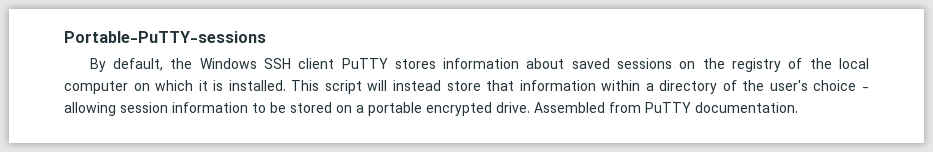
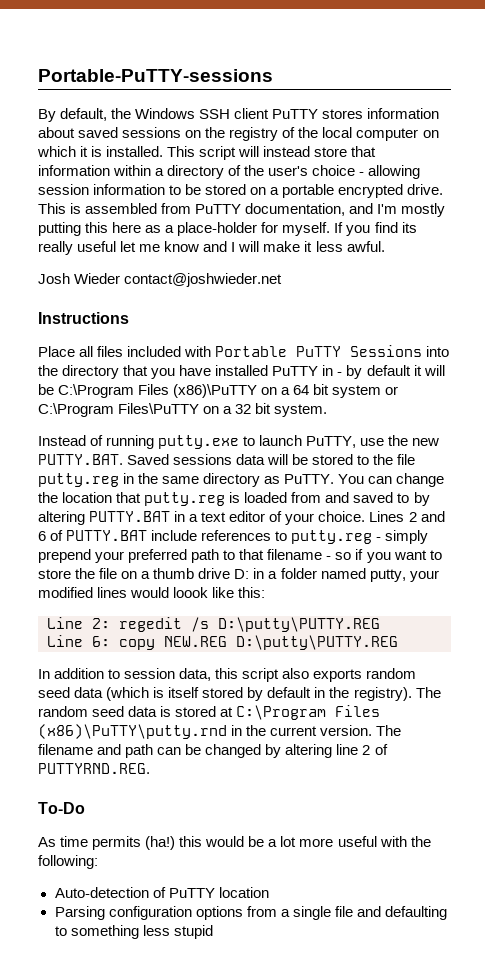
[534,102,798,113] Assembled from PuTTY documentation. -> [38,203,446,217] [38,222,417,236] [38,241,385,255] [38,273,283,287] [38,312,129,324] [38,345,450,357] [38,365,445,379] [38,384,399,398] [38,403,328,417] [38,435,440,449] [38,454,416,465] [38,473,445,487] [38,492,430,506] [38,511,445,525] [38,530,429,544] [38,549,442,563] [38,568,439,582] [38,587,266,598] [47,617,380,632] [47,635,398,650] [38,668,417,682] [38,687,441,701] [38,705,381,720] [38,724,402,739] [38,744,388,758] [38,763,150,774] [38,802,85,814] [38,836,431,850] [38,855,98,869] [54,887,269,898] [54,906,447,920] [54,925,213,939] This is assembled from PuTTY documentation, and I'm mostly putting this here as a place-holder for myself. If you find its really useful let me know and I will make it less awful. // Josh Wieder contact@joshwieder.net // Instructions // Place all files included with Portable PuTTY Sessions into the directory that you have installed PuTTY in - by default it will be C:\Program Files (x86)\PuTTY on a 64 bit system or C:\Program Files\PuTTY on a 32 bit system. // Instead of running putty.exe to launch PuTTY, use the new PUTTY.BAT. Saved sessions data will be stored to the file putty.reg in the same directory as PuTTY. You can change the location that putty.reg is loaded from and saved to by altering PUTTY.BAT in a text editor of your choice. Lines 2 and 6 of PUTTY.BAT include references to putty.reg - simply prepend your preferred path to that filename - so if you want to store the file on a thumb drive D: in a folder named putty, your modified lines would loook like this: // Line 2: regedit /s D:\putty\PUTTY.REG // Line 6: copy NEW.REG D:\putty\PUTTY.REG // In addition to session data, this script also exports random seed data (which is itself stored by default in the registry). The random seed data is stored at C:\Program Files (x86)\PuTTY\putty.rnd in the current version. The filename and path can be changed by altering line 2 of PUTTYRND.REG. // To-Do // As time permits (ha!) this would be a lot more useful with the following: // Auto-detection of PuTTY location // Parsing configuration options from a single file and defaulting to something less stupid

